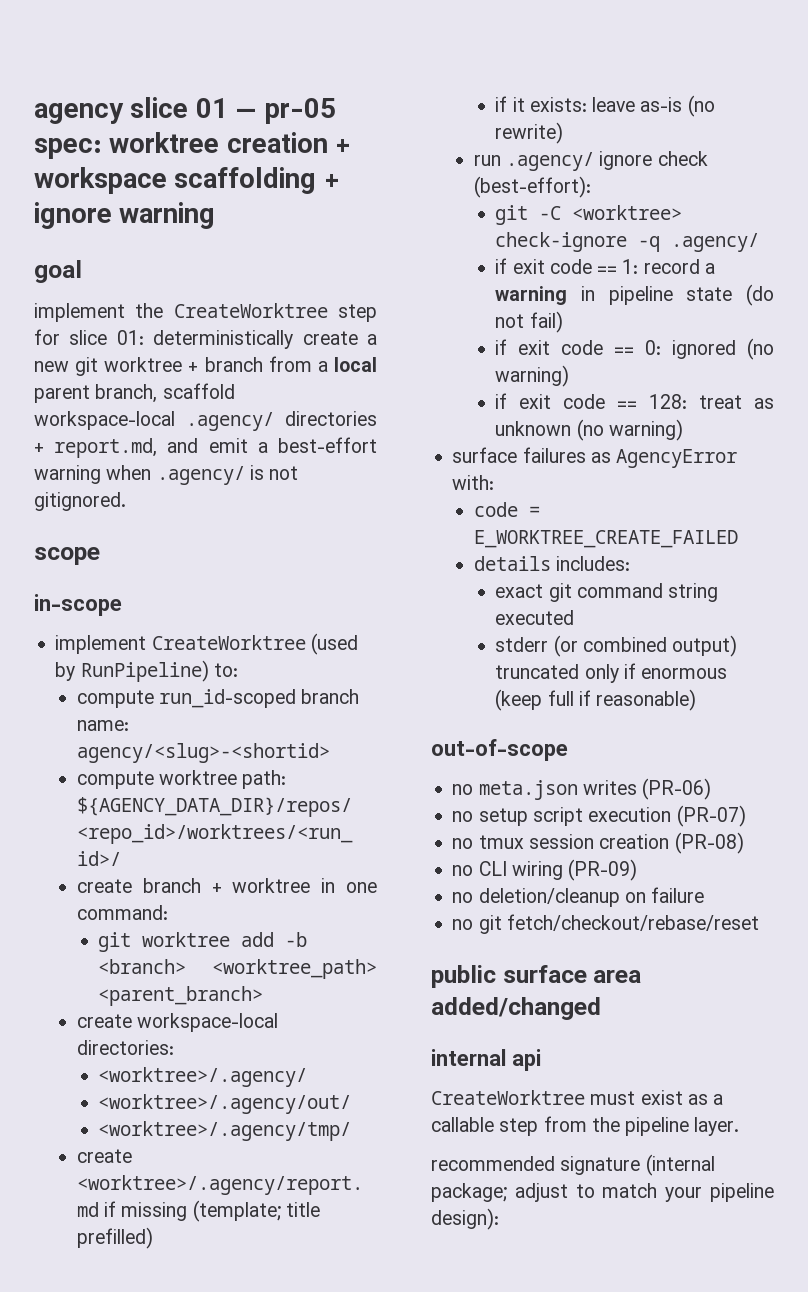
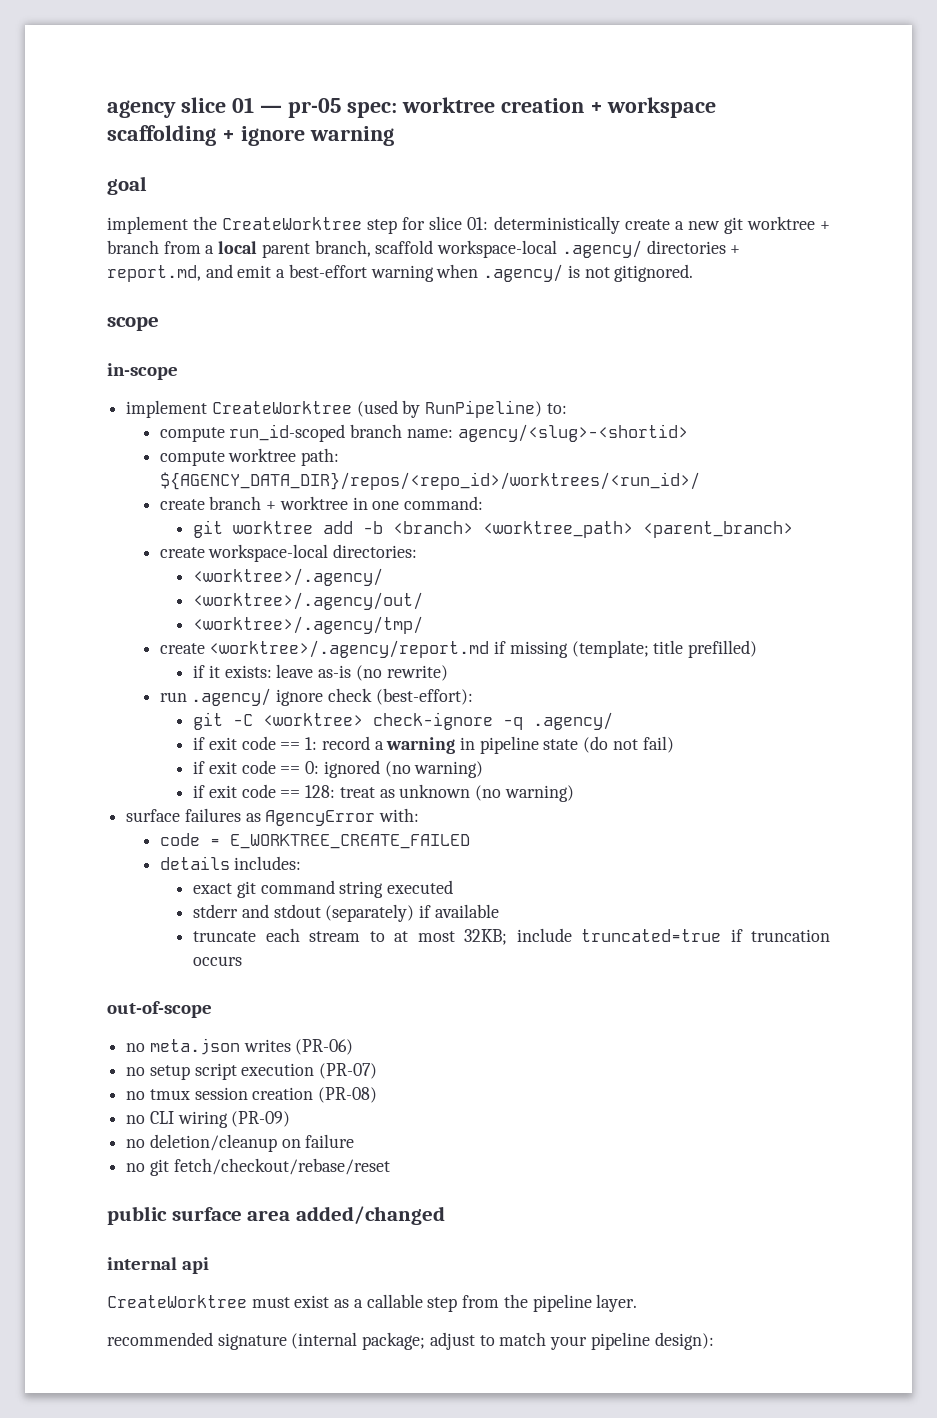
[553,635,738,657] [495,663,728,683] [495,689,697,711] (or combined output) truncated only if enormous (keep full if reasonable) -> [241,904,499,922] [193,928,830,945] [193,956,243,966] and stdout (separately) if available // truncate each stream to at most 32KB; include truncated=true if truncation occurs

